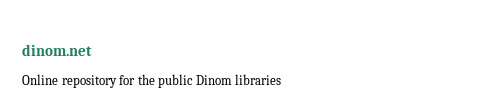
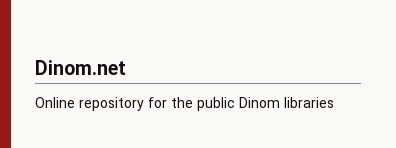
[22,44,92,56] dinom.net -> [35,60,126,75] Dinom.net

